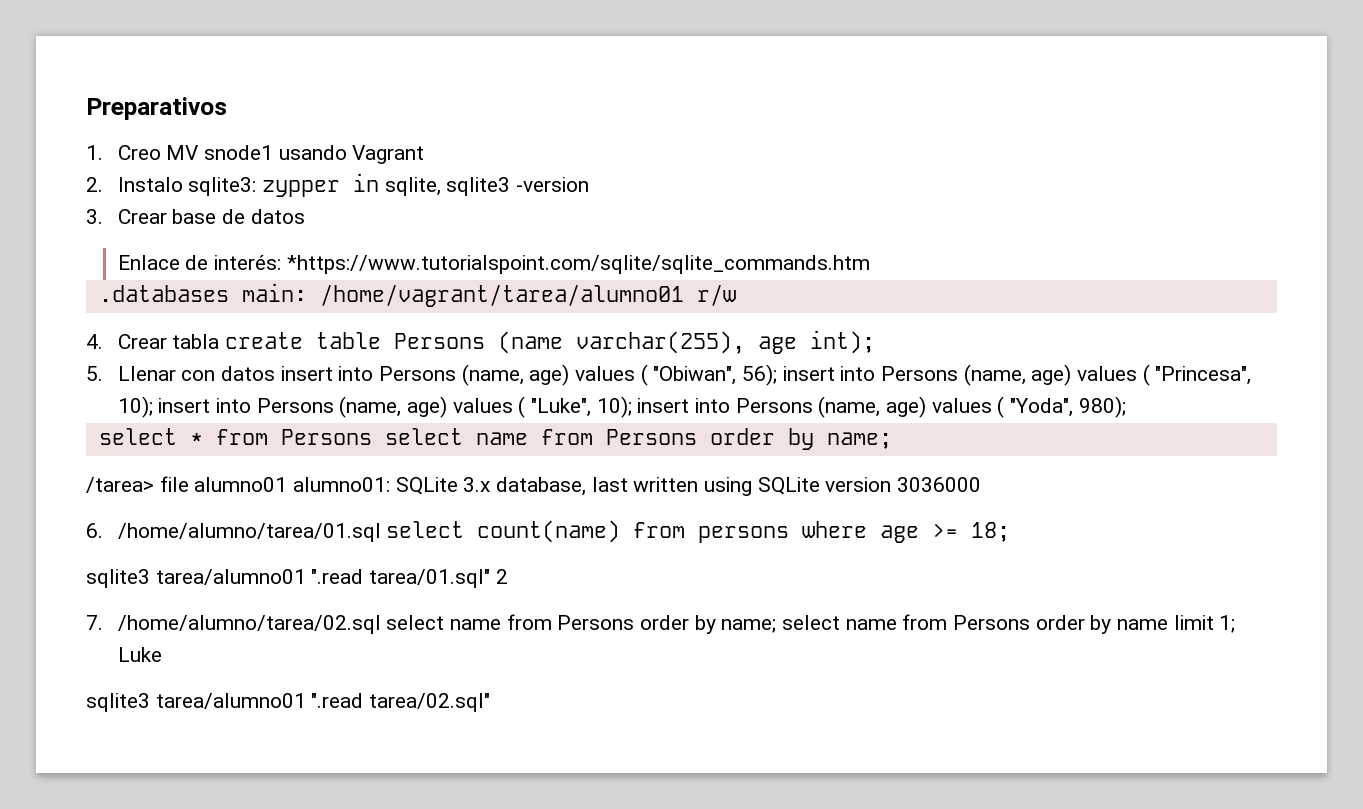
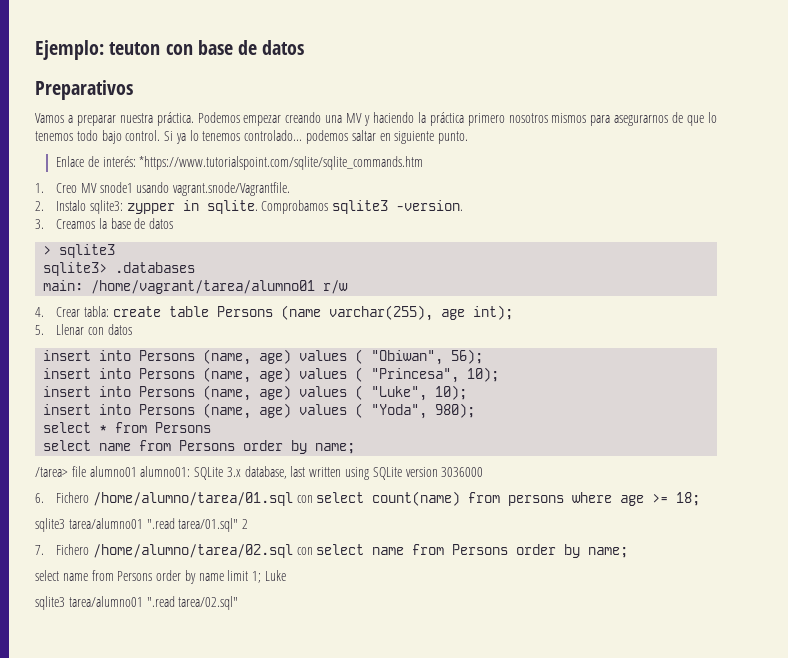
[86,97,227,120] Preparativos -> [35,40,305,60] [35,80,133,100] [35,112,718,126] [35,130,469,144] [55,156,424,170] Ejemplo: teuton con base de datos // Preparativos // Vamos a preparar nuestra práctica. Podemos empezar creando una MV y haciendo la práctica primero nosotros mismos para asegurarnos de que lo tenemos todo bajo control. Si ya lo tenemos controlado... podemos saltar en siguiente punto. // Enlace de interés: *https://www.tutorialspoint.com/sqlite/sqlite_commands.htm
[352,145,425,164] Vagrant -> [173,182,291,196] vagrant.snode/Vagrantfile.
[384,177,589,196] sqlite, sqlite3 -version -> [206,200,464,214] sqlite. Comprobamos sqlite3 -version.
[117,209,305,224] [117,255,870,274] Crear base de datos // Enlace de interés: *https://www.tutorialspoint.com/sqlite/sqlite_commands.htm // -> [55,218,174,229] [43,244,116,258] [43,262,108,276] Creamos la base de datos // > sqlite3 // sqlite3>
(229, 293) none -> (196, 267) //
[172,334,220,349] tabla -> [83,306,109,317] tabla:
(275, 373) none -> (132, 329) //
(777, 375) none -> (484, 356) //
(153, 407) none -> (500, 374) //
(632, 407) none -> (468, 392) //
(372, 437) none -> (212, 427) //
[117,523,381,542] /home/alumno/tarea/01.sql -> [55,492,313,506] Fichero /home/alumno/tarea/01.sql con
[117,614,777,634] /home/alumno/tarea/02.sql select name from Persons order by name; -> [55,544,629,558] Fichero /home/alumno/tarea/02.sql con select name from Persons order by name; //

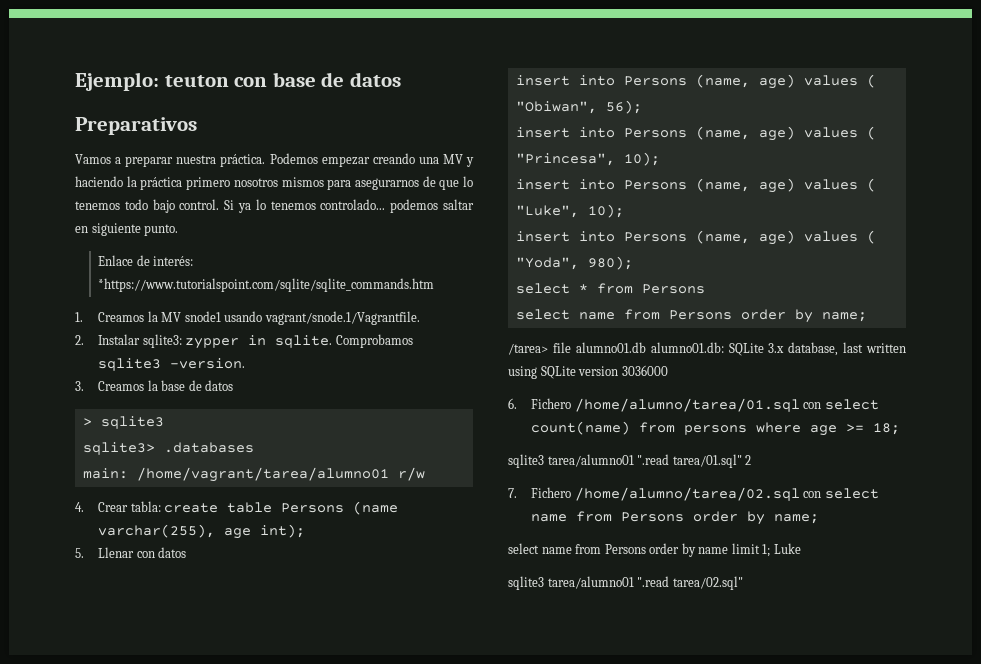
[55,183,77,193] Creo -> [98,311,158,322] Creamos la
[173,182,291,196] vagrant.snode/Vagrantfile. -> [264,311,420,325] vagrant/snode.1/Vagrantfile.
[55,200,86,211] Instalo -> [98,334,141,345] Instalar
[89,466,191,477] alumno01 alumno01: -> [575,342,724,353] alumno01.db alumno01.db:

